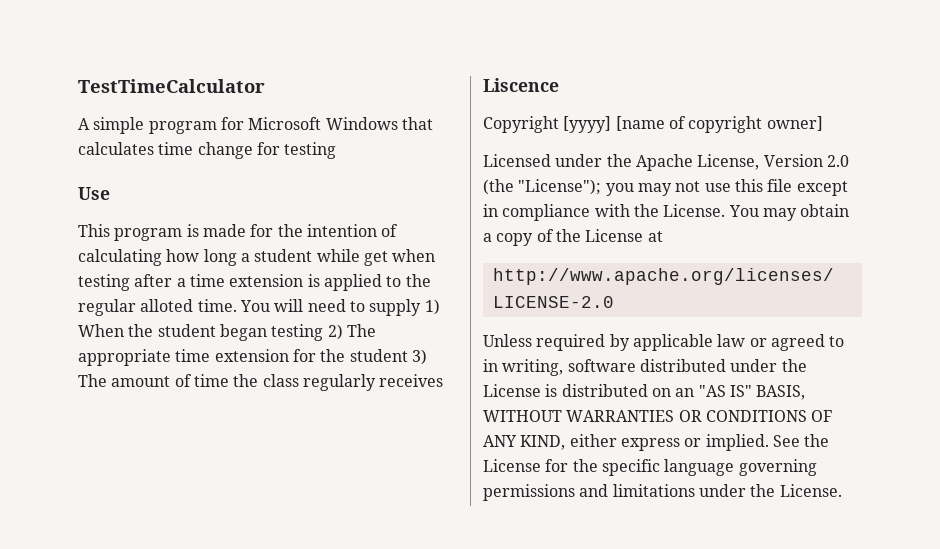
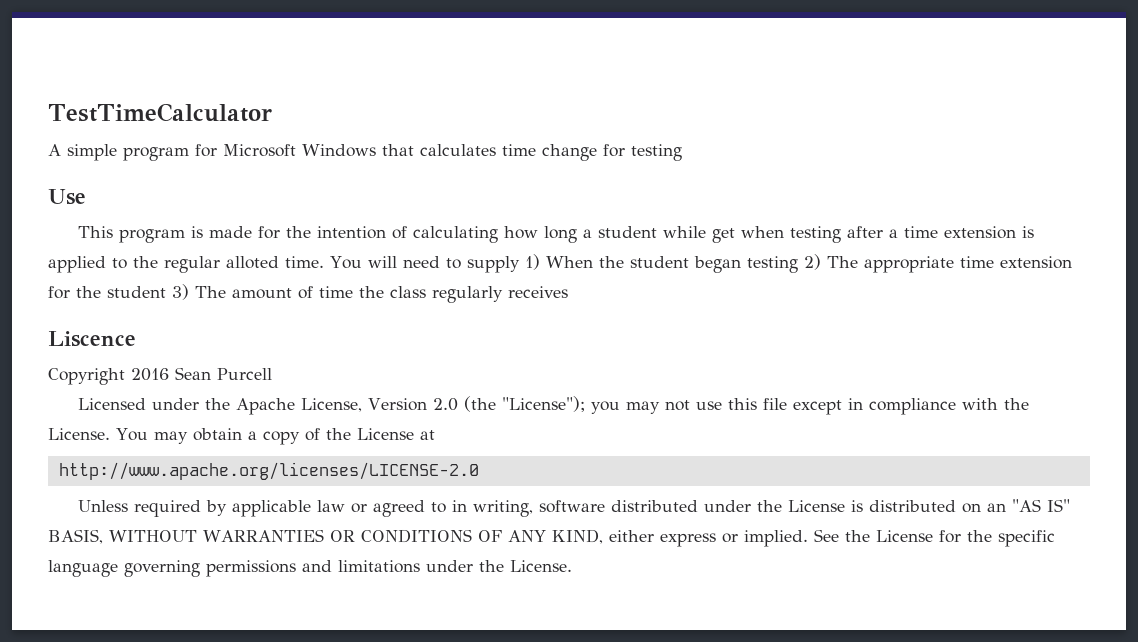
[563,116,823,133] [yyyy] [name of copyright owner] -> [131,367,272,381] 2016 Sean Purcell

